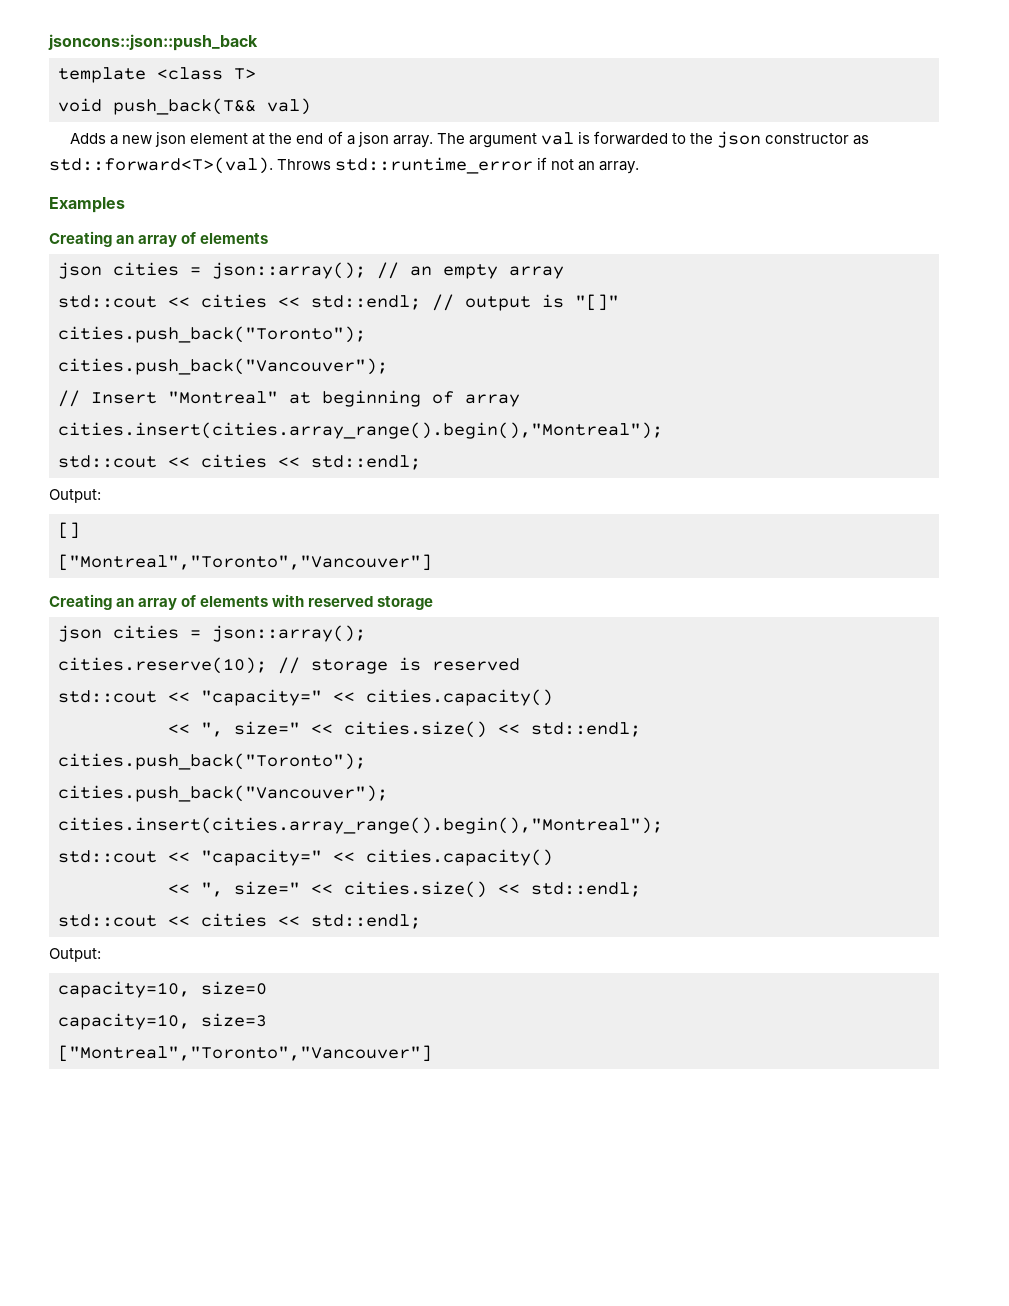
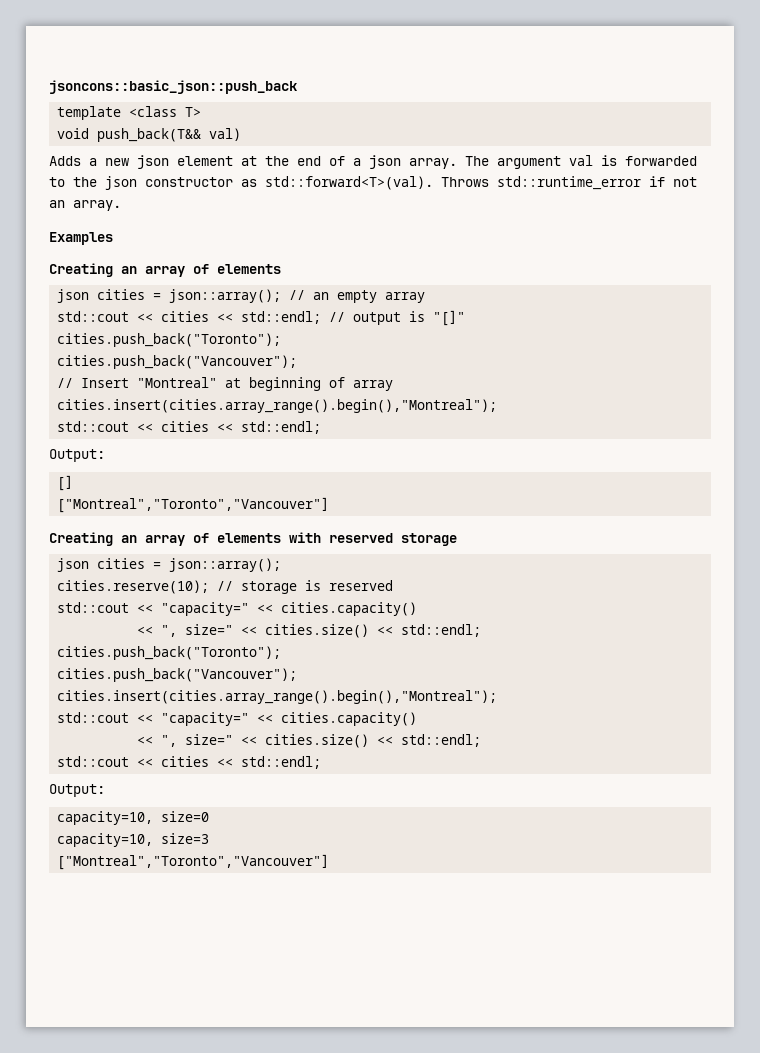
[48,34,258,51] jsoncons::json::push_back -> [49,80,297,94] jsoncons::basic_json::push_back

